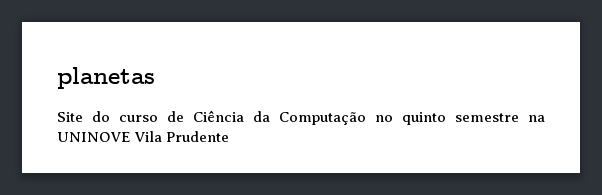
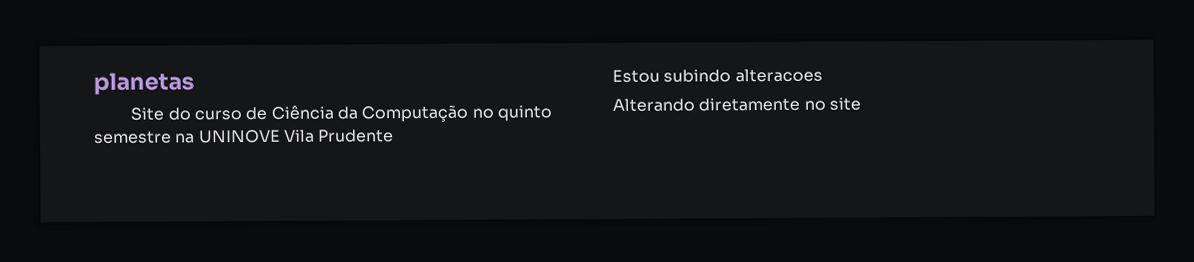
(230, 136) none -> [612,68,823,83] [612,97,861,112] // Estou subindo alteracoes // Alterando diretamente no site

